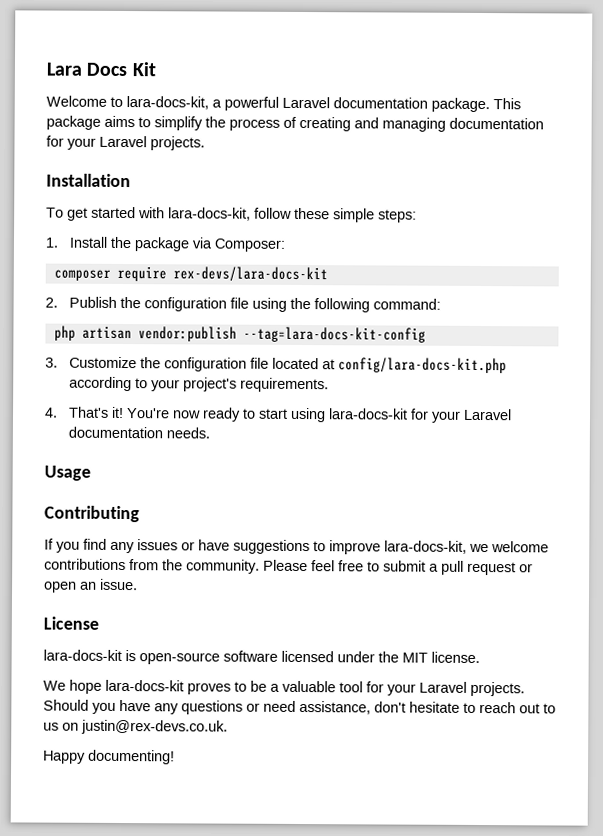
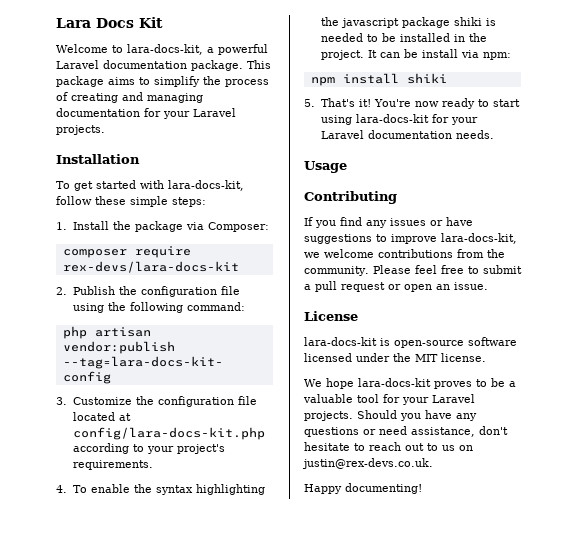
(58, 412) none -> [72,484,265,495] [320,17,496,28] [320,33,487,42] [320,49,511,60] [310,73,447,86] [304,99,315,107] To enable the syntax highlighting the javascript package shiki is needed to be installed in the project. It can be install via npm: // npm install shiki // 5.

